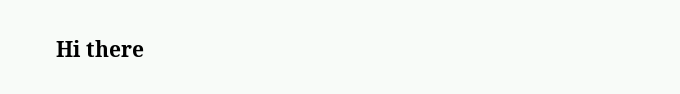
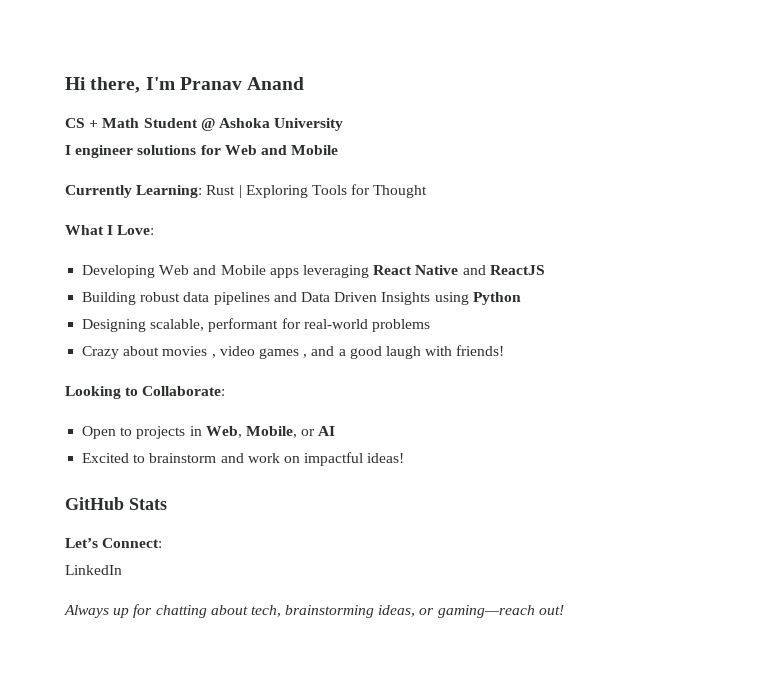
[85,40,144,57] there -> [90,77,305,93] [65,118,344,131] [65,145,339,158] [65,184,428,198] [65,225,155,235] [82,265,545,278] [82,292,521,305] [82,318,430,332] [82,345,505,359] [65,386,226,399] [82,426,336,439] [82,452,405,466] [65,497,167,510] [65,538,163,548] [65,565,122,575] [64,604,564,618] there, I'm Pranav Anand // CS + Math Student @ Ashoka University // I engineer solutions for Web and Mobile // Currently Learning: Rust | Exploring Tools for Thought // What I Love: // Developing Web and Mobile apps leveraging React Native and ReactJS // Building robust data pipelines and Data Driven Insights using Python // Designing scalable, performant for real-world problems // Crazy about movies , video games , and a good laugh with friends! // Looking to Collaborate: // Open to projects in Web, Mobile, or AI // Excited to brainstorm and work on impactful ideas! // GitHub Stats // Let’s Connect: // LinkedIn // Always up for chatting about tech, brainstorming ideas, or gaming—reach out!

